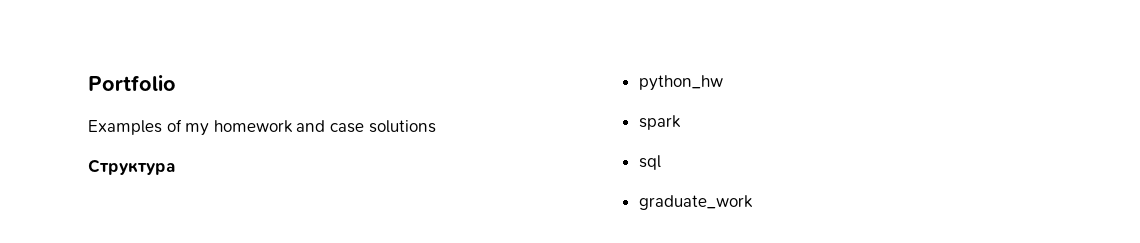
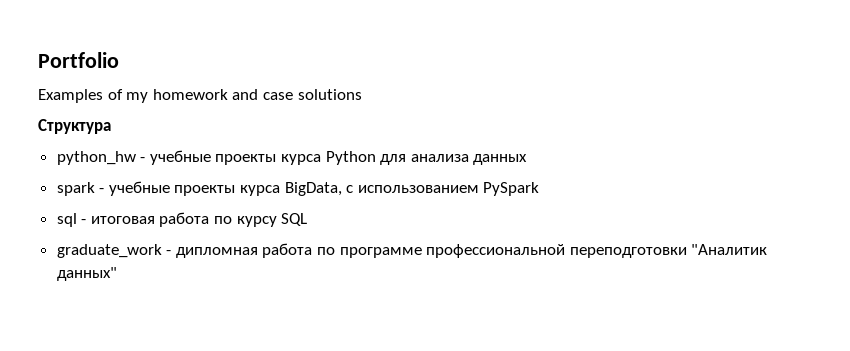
[638,115,681,130] [638,155,661,170] [638,195,753,210] // spark // sql // graduate_work -> [140,150,528,165] [56,181,540,196] [56,212,308,227] [56,243,768,258] [56,267,117,281] - учебные проекты курса Python для анализа данных // spark - учебные проекты курса BigData, с использованием PySpark // sql - итоговая работа по курсу SQL // graduate_work - дипломная работа по программе профессиональной переподготовки "Аналитик данных"

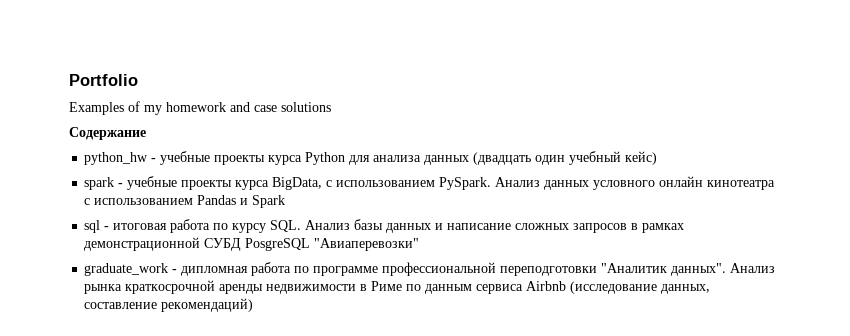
[38,119,111,134] Структура -> [69,127,146,140] Содержание
(528, 159) none -> [473,151,658,165] (двадцать один учебный кейс)
[483,182,540,196] PySpark -> [439,176,776,190] [84,195,286,208] PySpark. Анализ данных условного онлайн кинотеатра с использованием Pandas и Spark
[281,213,308,226] SQL -> [270,219,685,233] [84,237,420,251] SQL. Анализ базы данных и написание сложных запросов в рамках демонстрационной СУБД PosgreSQL "Авиаперевозки"
[56,267,117,281] данных" -> [671,263,776,276] [84,280,711,294] [84,298,254,312] данных". Анализ рынка краткосрочной аренды недвижимости в Риме по данным сервиса Airbnb (исследование данных, составление рекомендаций)

